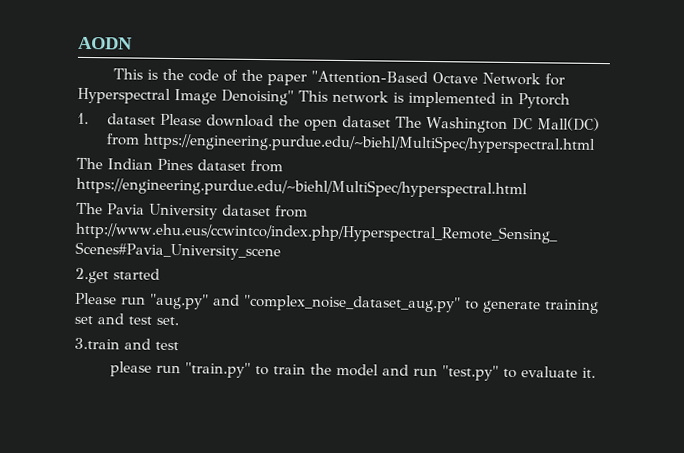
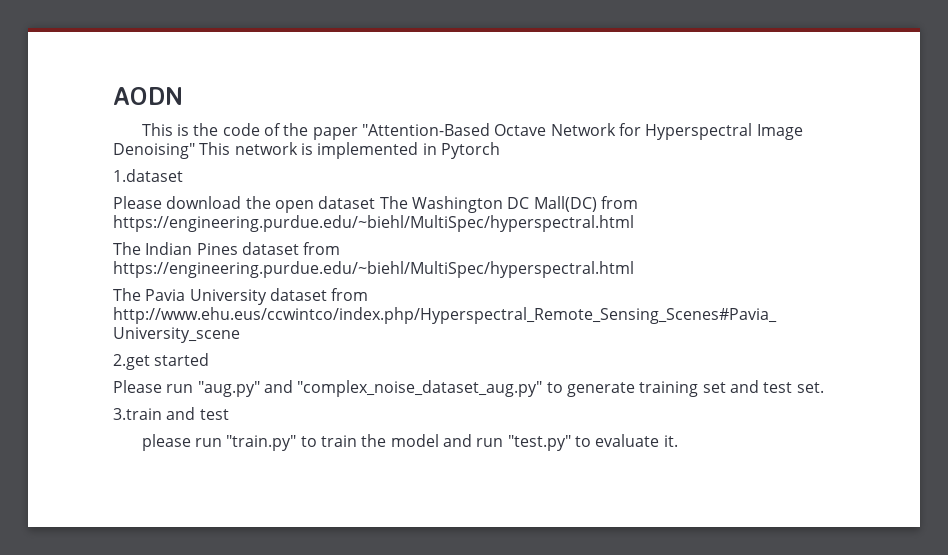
[77,112,156,125] 1. dataset -> [113,169,183,182] 1.dataset //

